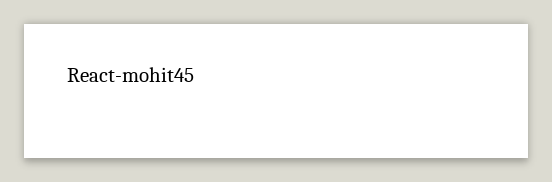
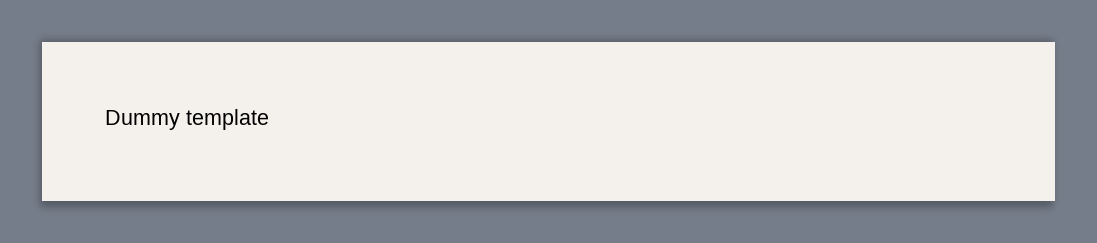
[67,67,194,82] React-mohit45 -> [105,109,269,130] Dummy template

